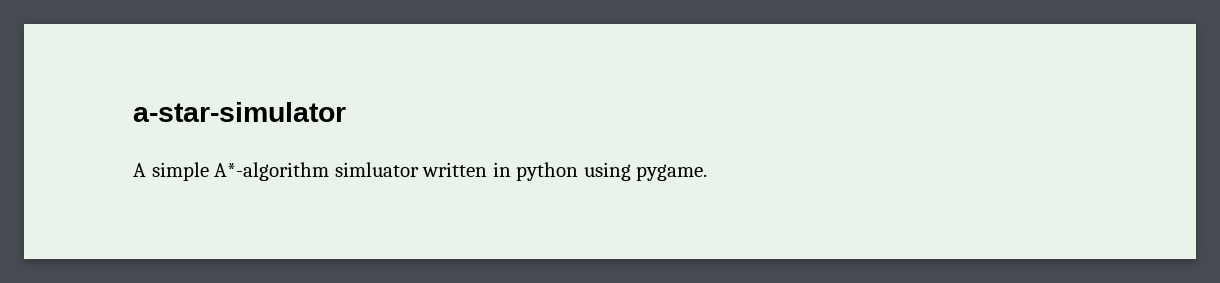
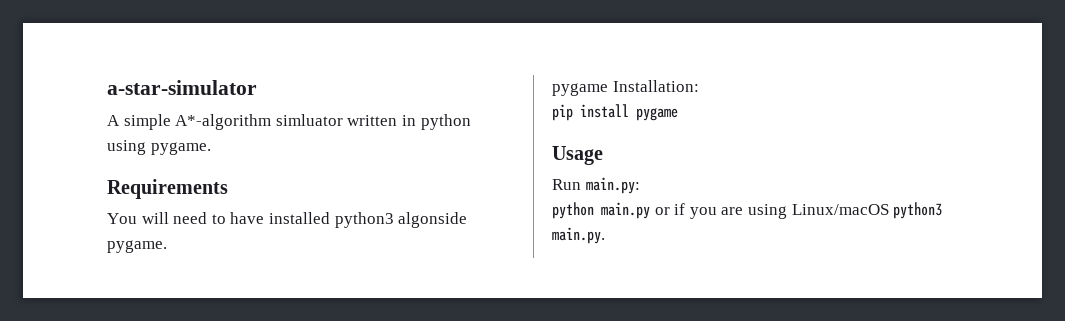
(708, 172) none -> [107,179,228,199] [107,212,468,228] [107,240,167,253] [552,80,699,96] [552,104,678,121] [552,146,603,165] [552,177,640,194] [552,202,943,219] [552,227,605,244] // Requirements // You will need to have installed python3 algonside pygame. // pygame Installation: // pip install pygame // Usage // Run main.py: // python main.py or if you are using Linux/macOS python3 main.py.

